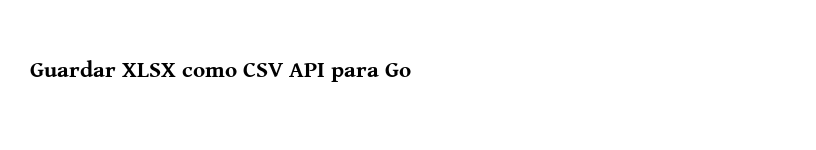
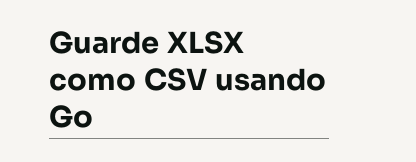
[30,60,116,77] Guardar -> [49,31,159,54] Guarde
[289,63,380,82] API para -> [214,68,326,91] usando

